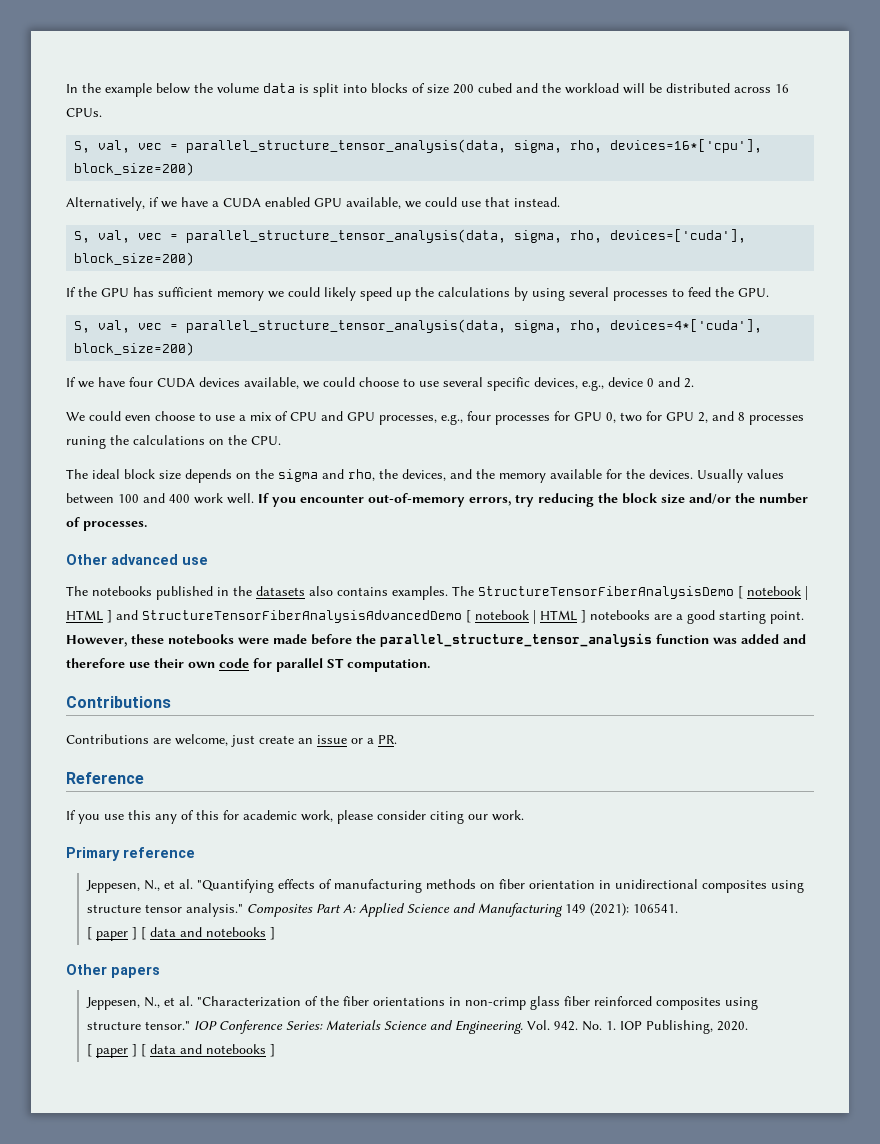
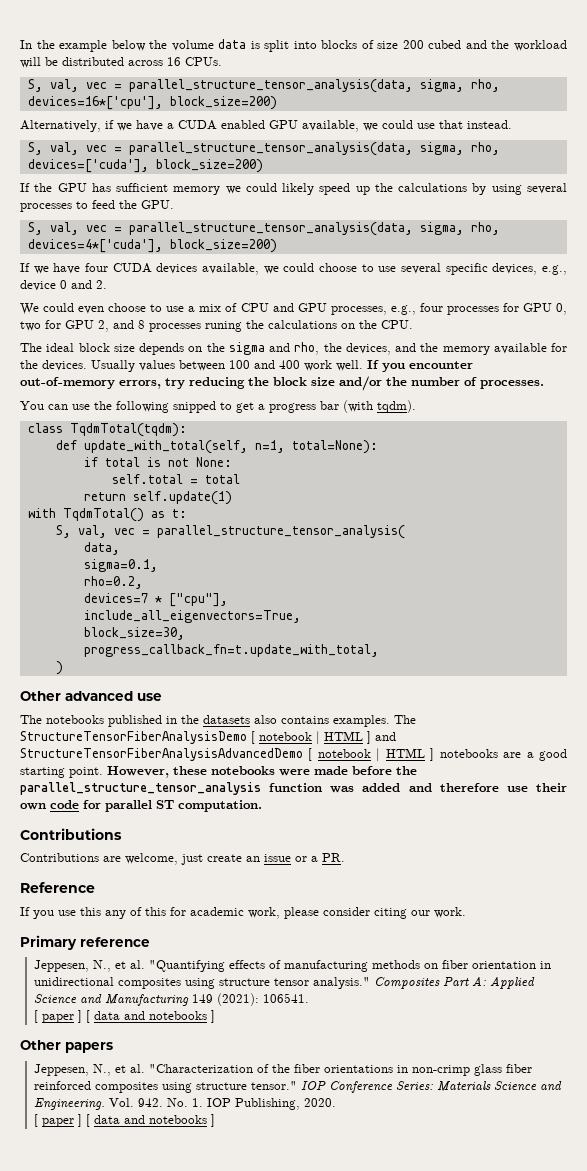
(147, 526) none -> [20,400,416,413] [27,423,187,437] [55,440,378,454] [83,457,232,467] [111,474,240,484] [83,491,232,505] [27,508,187,522] [55,525,405,539] [83,542,120,555] [83,559,158,572] [83,576,143,589] [83,593,228,607] [83,610,301,623] [83,627,185,640] [83,644,379,657] [55,661,63,675] // You can use the following snipped to get a progress bar (with tqdm). // class TqdmTotal(tqdm): // def update_with_total(self, n=1, total=None): // if total is not None: // self.total = total // return self.update(1) // with TqdmTotal() as t: // S, val, vec = parallel_structure_tensor_analysis( // data, // sigma=0.1, // rho=0.2, // devices=7 * ["cpu"], // include_all_eigenvectors=True, // block_size=30, // progress_callback_fn=t.update_with_total, // )

